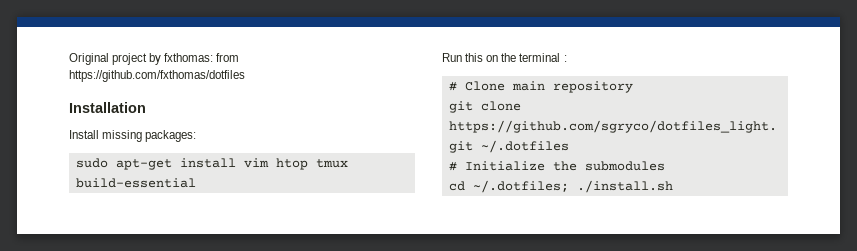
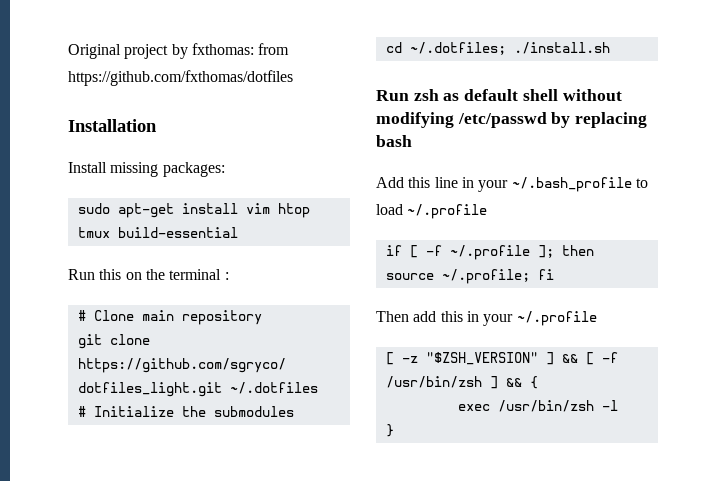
(673, 186) none -> [376,89,622,101] [376,112,648,128] [376,135,412,147] [376,177,648,192] [376,204,488,219] [385,245,594,260] [385,269,554,284] [376,311,597,326] [385,352,618,365] [385,376,538,389] [457,400,618,412] [385,424,394,437] // Run zsh as default shell without modifying /etc/passwd by replacing bash // Add this line in your ~/.bash_profile to load ~/.profile // if [ -f ~/.profile ]; then source ~/.profile; fi // Then add this in your ~/.profile // [ -z "$ZSH_VERSION" ] && [ -f /usr/bin/zsh ] && { // exec /usr/bin/zsh -l // }

